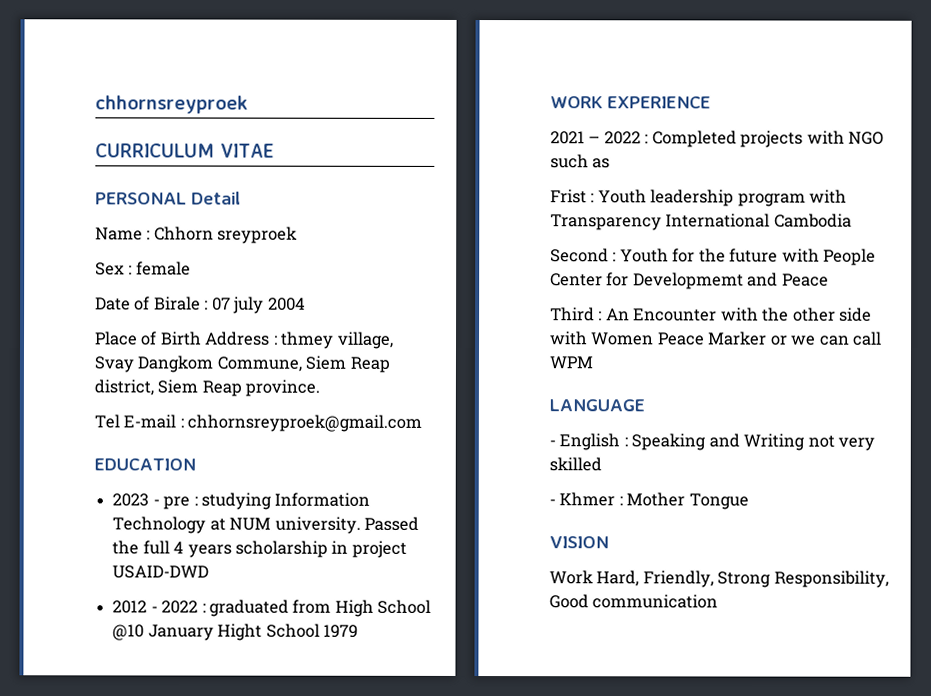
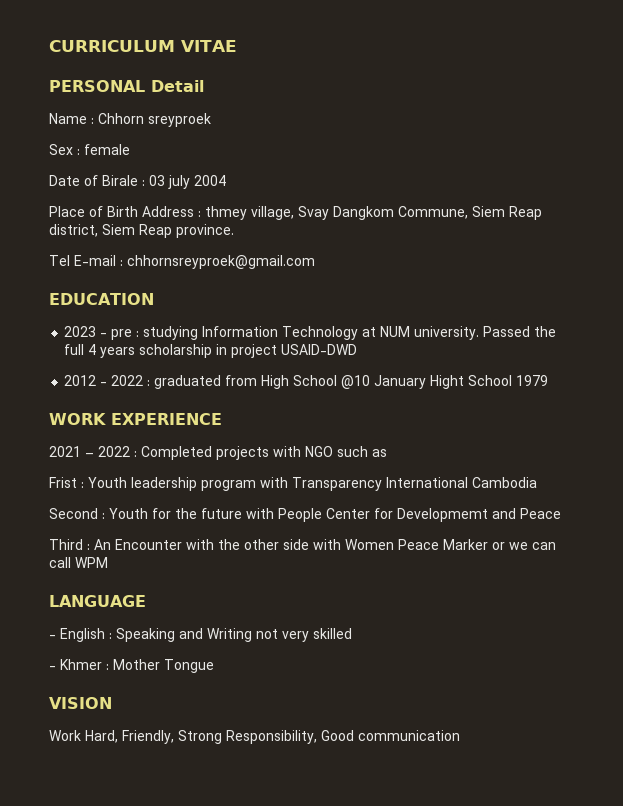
[95,95,248,114] chhornsreyproek // -> (49, 46) none
[211,297,231,311] 07 -> [149,175,165,186] 03

